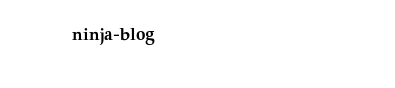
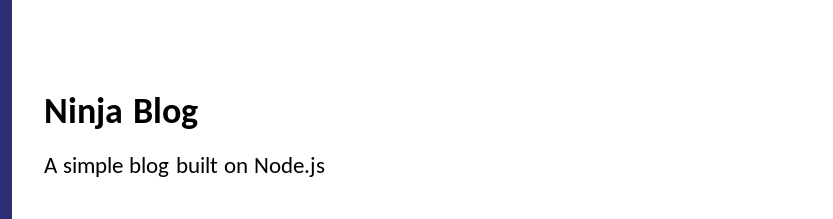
[72,28,155,45] ninja-blog -> [44,97,198,129] [44,157,326,177] Ninja Blog // A simple blog built on Node.js

